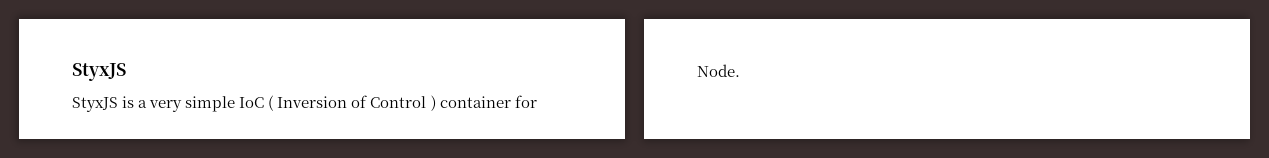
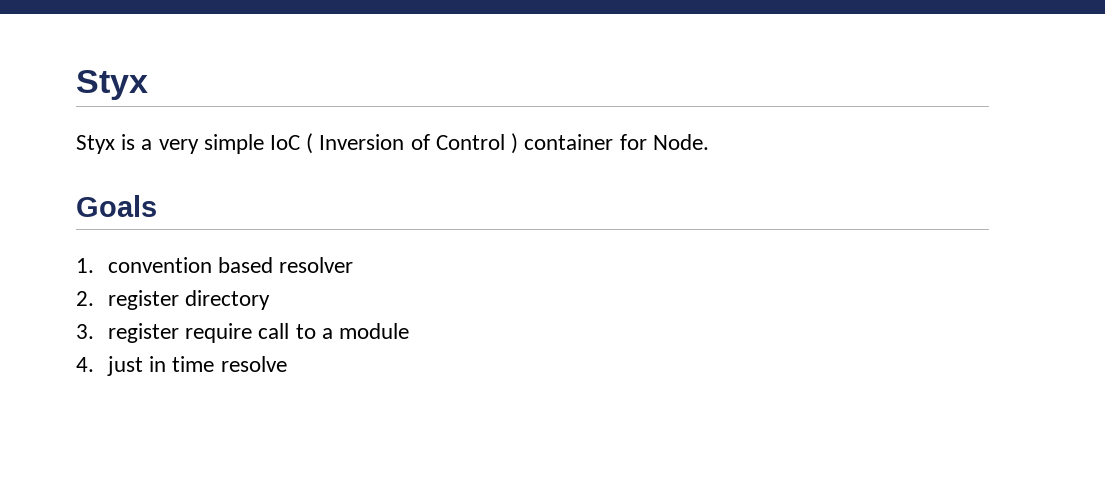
[72,63,126,81] [72,97,118,112] StyxJS // StyxJS -> [76,70,148,100] [76,135,115,154] Styx // Styx
(740, 70) none -> [76,195,157,217] [76,257,354,273] [76,290,271,310] [76,323,409,343] [76,356,287,376] // Goals // 1. convention based resolver // 2. register directory // 3. register require call to a module // 4. just in time resolve

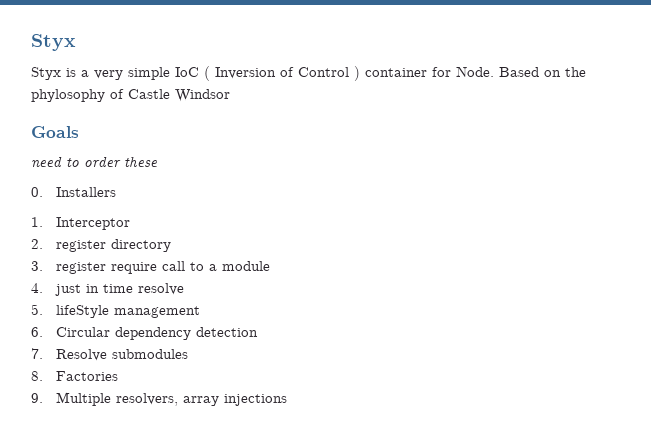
[76,195,157,217] [76,257,354,273] // Goals // 1. convention based resolver -> [499,67,586,77] [31,89,230,102] [31,126,79,138] [31,156,158,168] [31,187,116,197] [31,217,130,230] Based on the phylosophy of Castle Windsor // Goals // need to order these // 0. Installers // 1. Interceptor
(287, 364) none -> [31,304,200,318] [31,327,258,340] [31,348,188,361] [31,371,118,381] [31,392,287,406] // 5. lifeStyle management // 6. Circular dependency detection // 7. Resolve submodules // 8. Factories // 9. Multiple resolvers, array injections

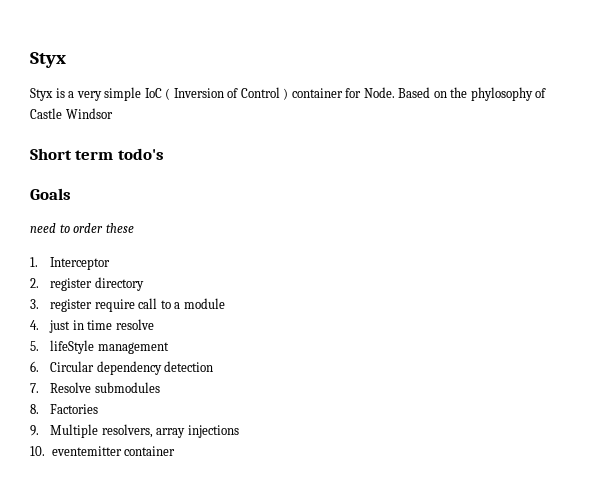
(230, 95) none -> [30,148,164,160] // Short term todo's
[31,187,116,197] // 0. Installers -> (134, 228) none
(287, 400) none -> [30,446,176,456] // 10. eventemitter container

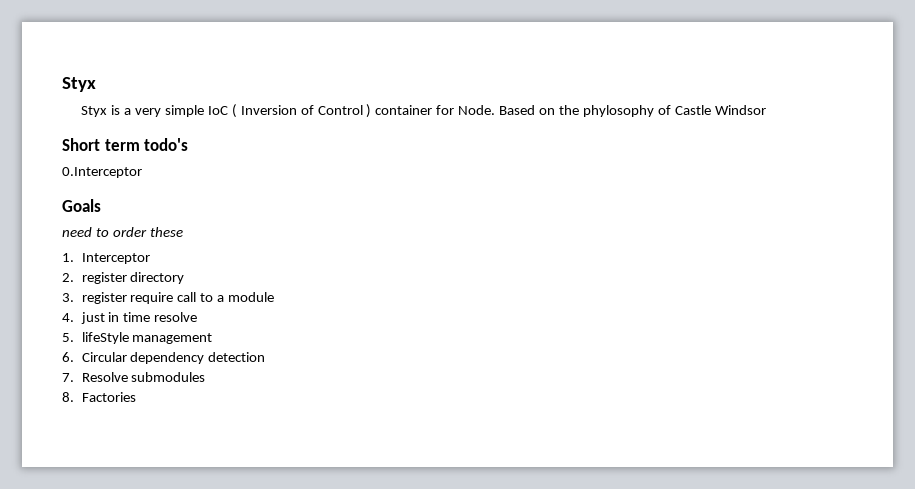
(164, 154) none -> [62,167,142,178] // 0.Interceptor
[30,424,239,438] [30,446,176,456] // 9. Multiple resolvers, array injections // 10. eventemitter container -> (136, 397) none

